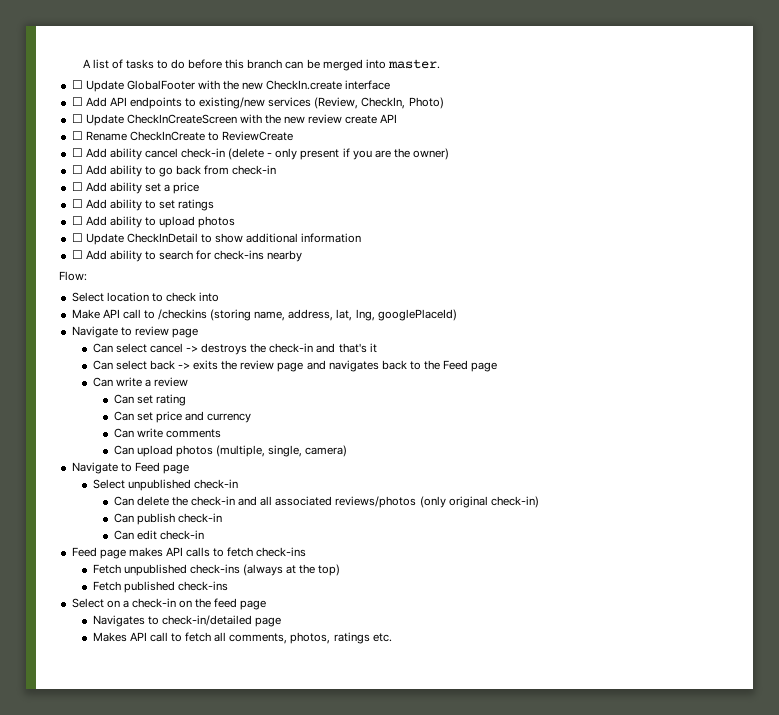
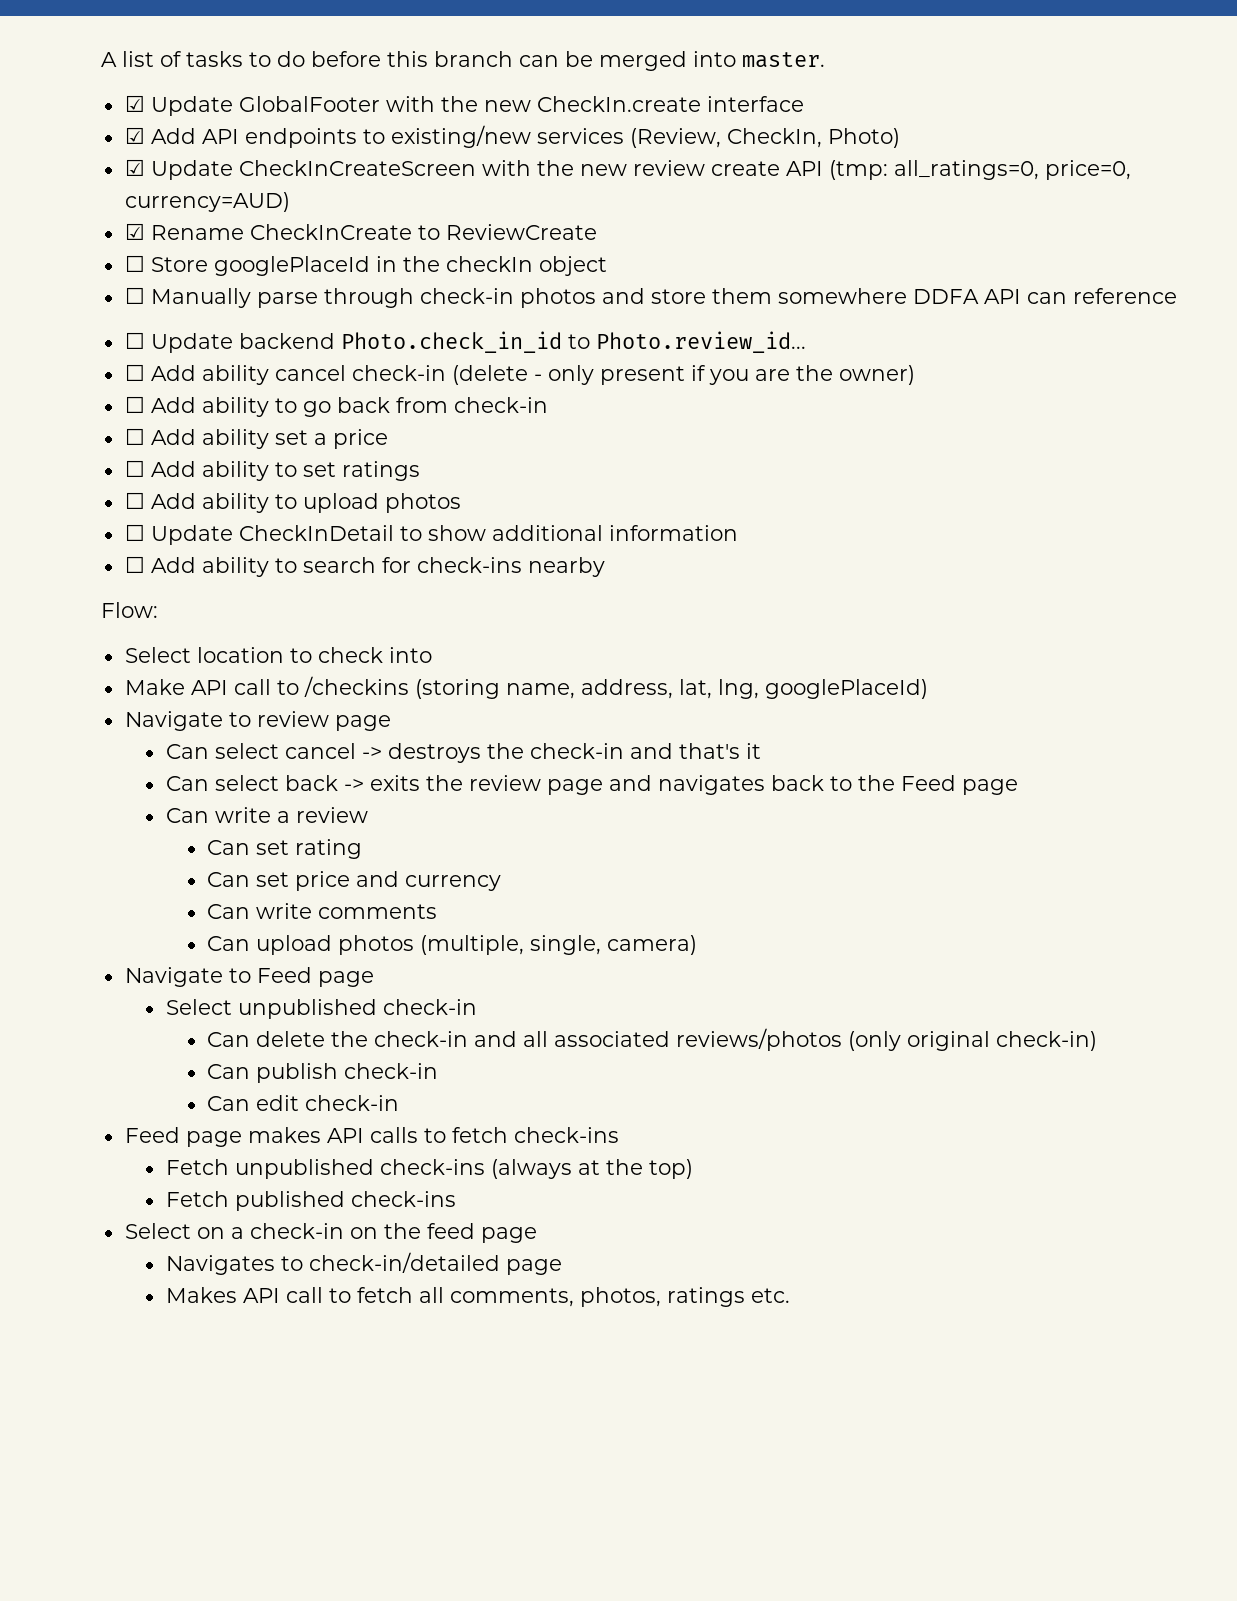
[71,80,83,89] ☐ -> [124,95,145,112] ☑
[71,97,83,106] ☐ -> [124,127,145,144] ☑
[71,114,83,123] ☐ -> [124,159,145,176] ☑
[71,131,83,140] // ☐ -> [828,160,1131,180] [124,192,290,212] [124,223,145,240] (tmp: all_ratings=0, price=0, currency=AUD) // ☑
(294, 136) none -> [124,255,607,276] [124,287,1177,308] [124,331,806,353] // ☐ Store googlePlaceId in the checkIn object // ☐ Manually parse through check-in photos and store them somewhere DDFA API can reference // ☐ Update backend Photo.check_in_id to Photo.review_id...

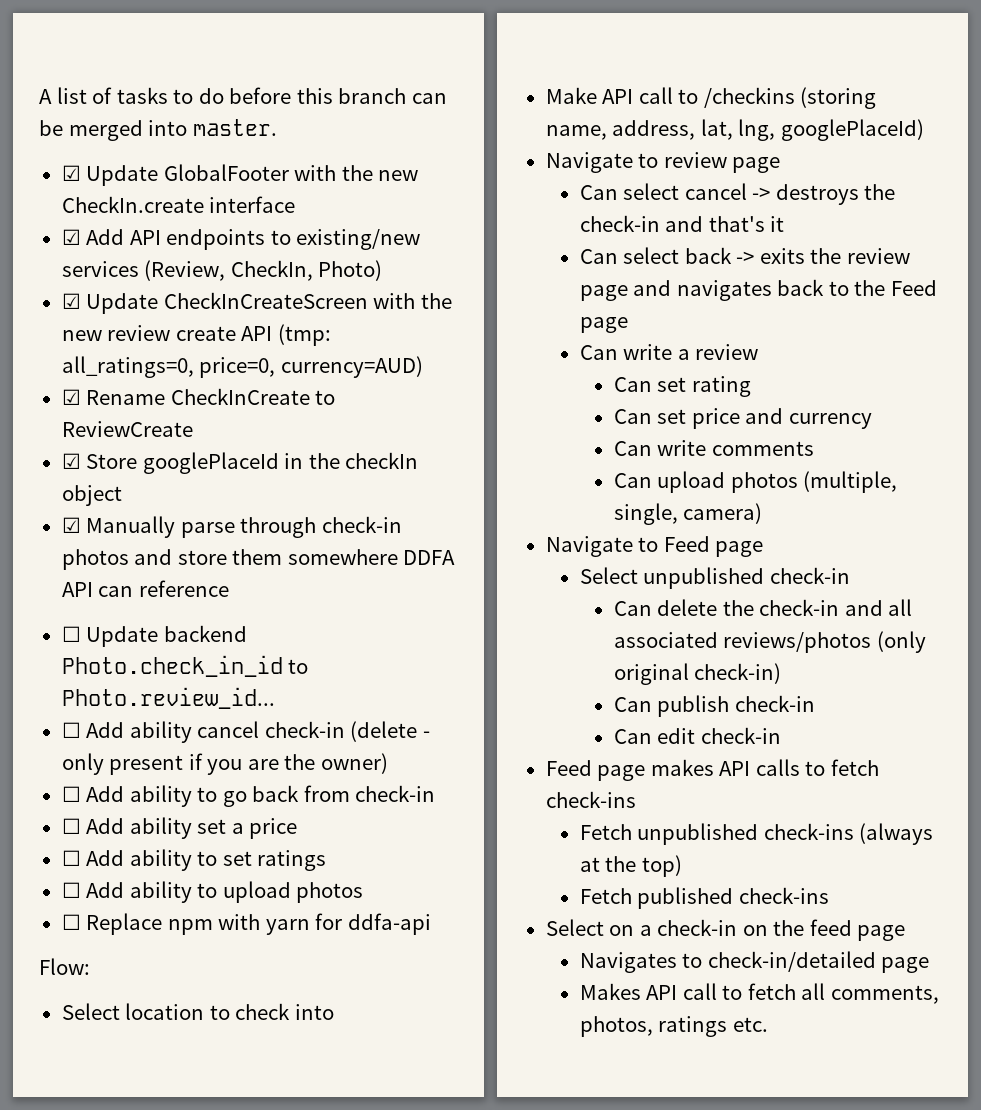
[124,255,145,272] ☐ -> [61,453,81,469] ☑
[124,287,145,304] ☐ -> [61,517,81,533] ☑
[150,525,738,545] [124,556,605,577] Update CheckInDetail to show additional information // ☐ Add ability to search for check-ins nearby -> [86,913,431,935] Replace npm with yarn for ddfa-api

